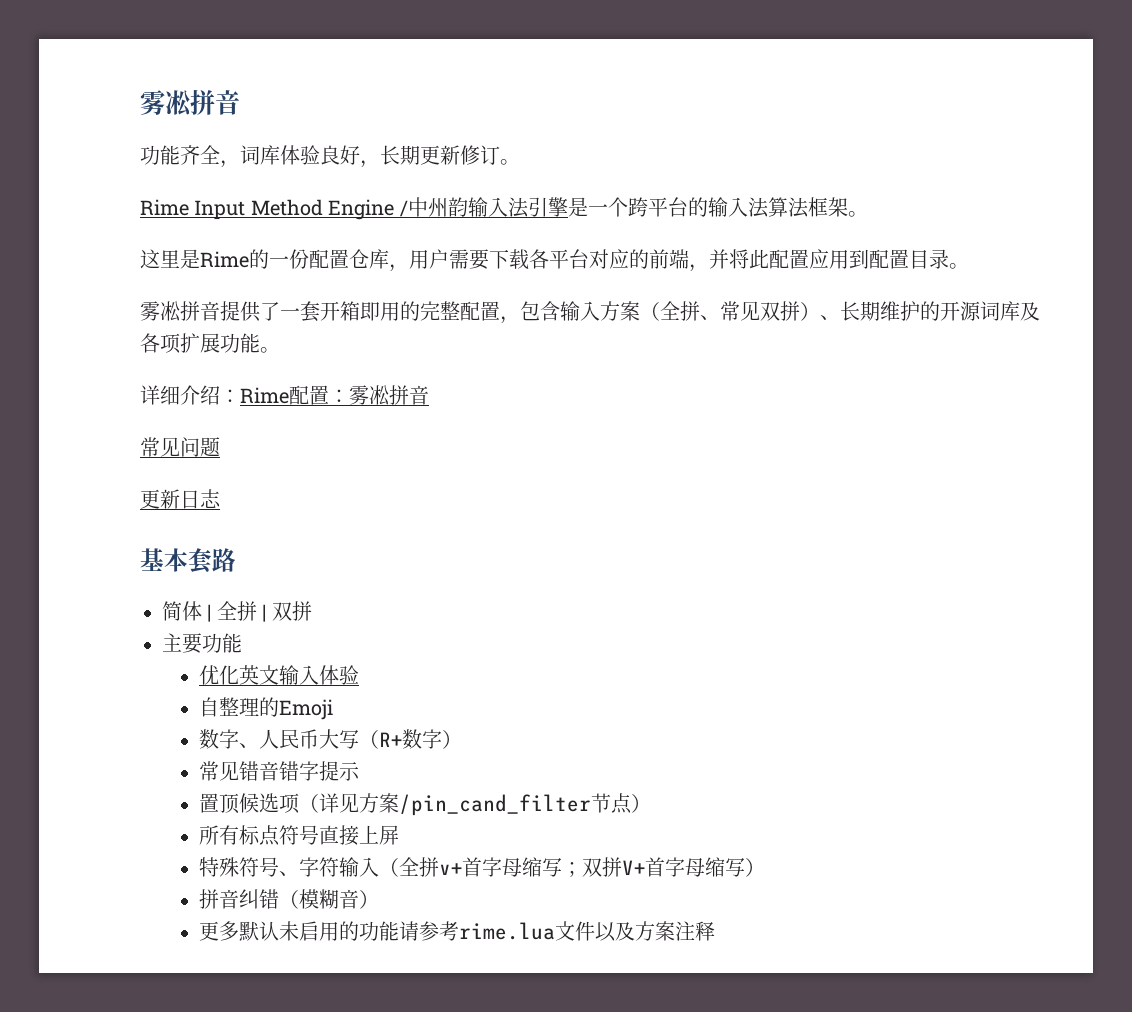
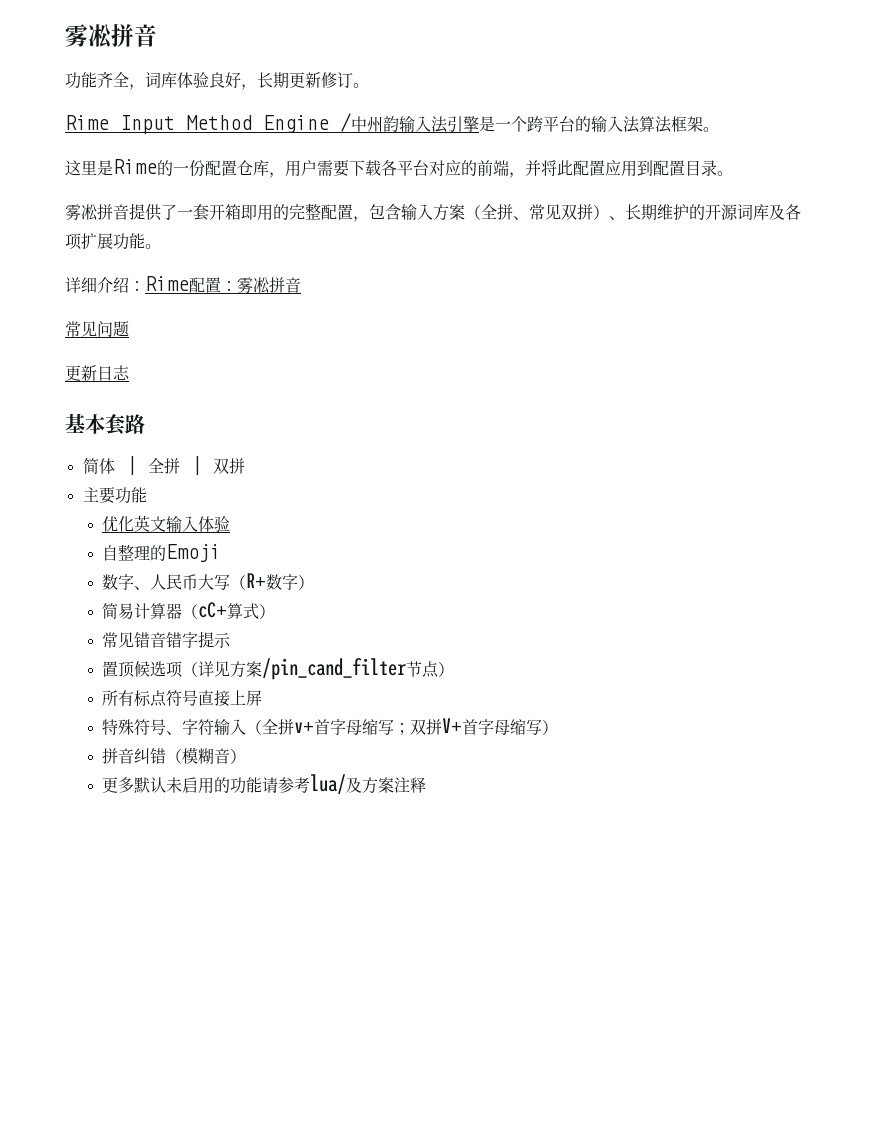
(462, 739) none -> [102,602,276,620] // 简易计算器（cC+算式）
[458,921,616,942] rime.lua文件以 -> [310,774,347,794] lua/

